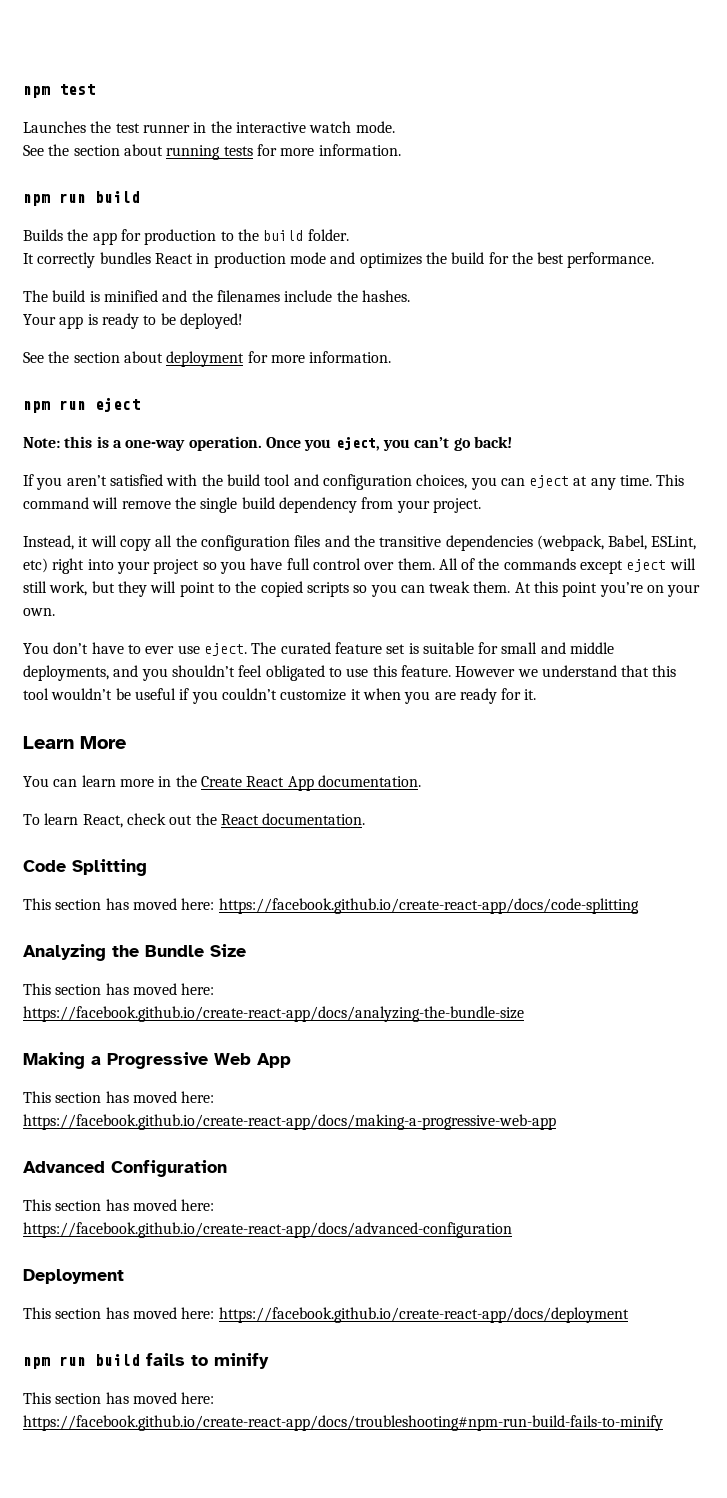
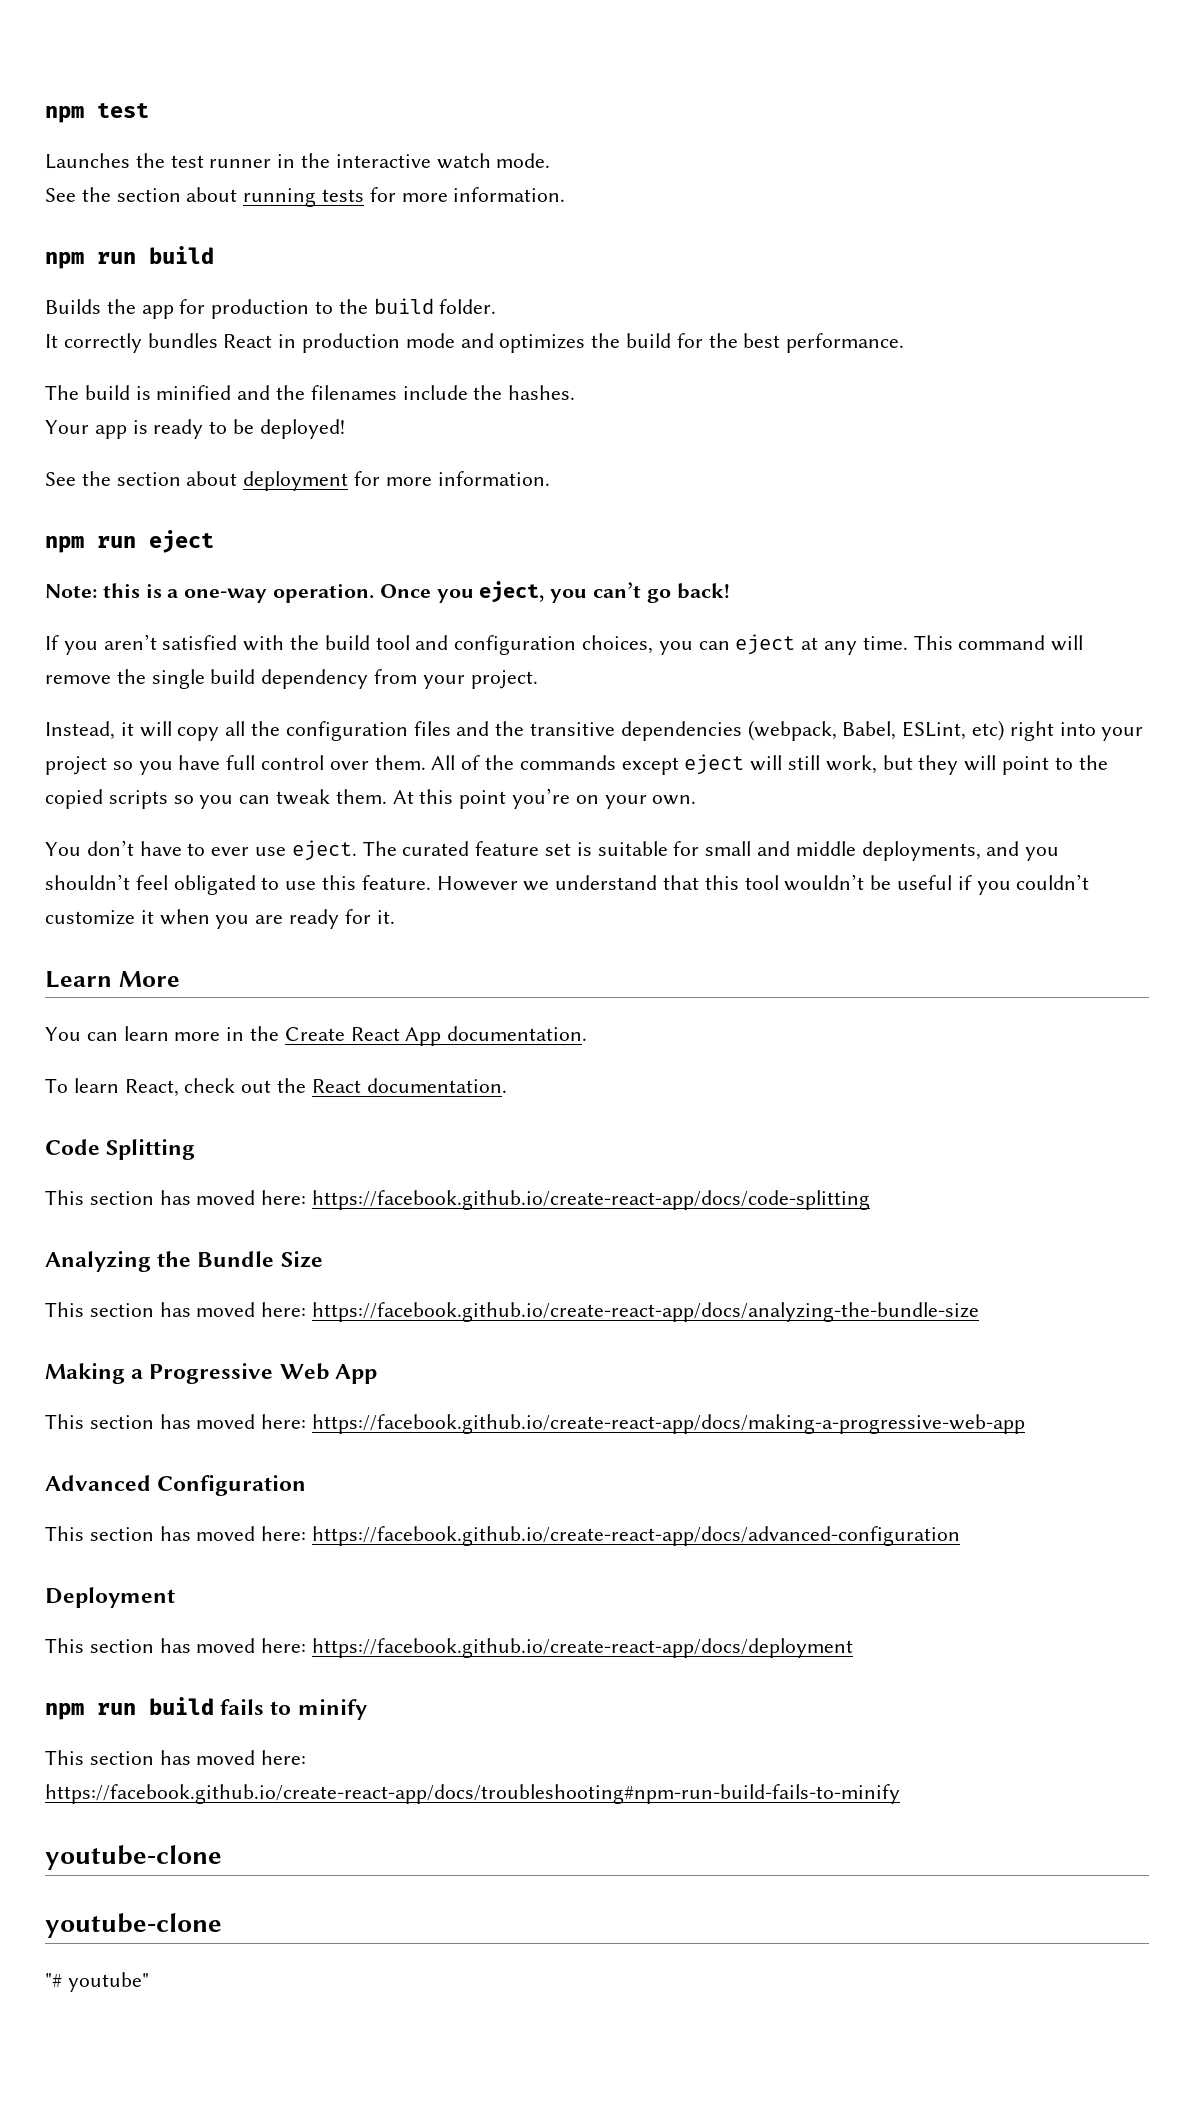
(663, 1423) none -> [45,1845,222,1870] [45,1913,222,1938] [45,1972,149,1992] // youtube-clone // youtube-clone // "# youtube"

